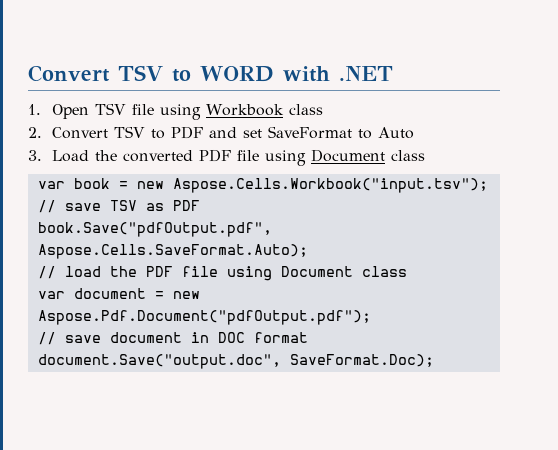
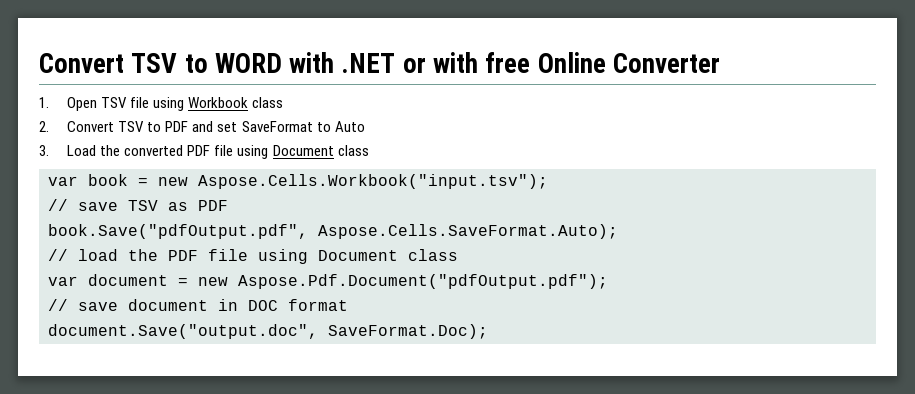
(393, 73) none -> [402,52,720,73] or with free Online Converter

